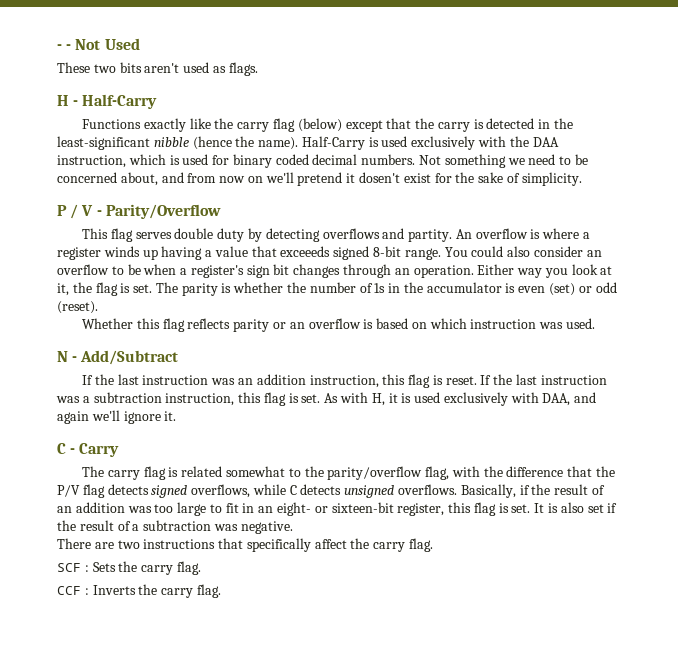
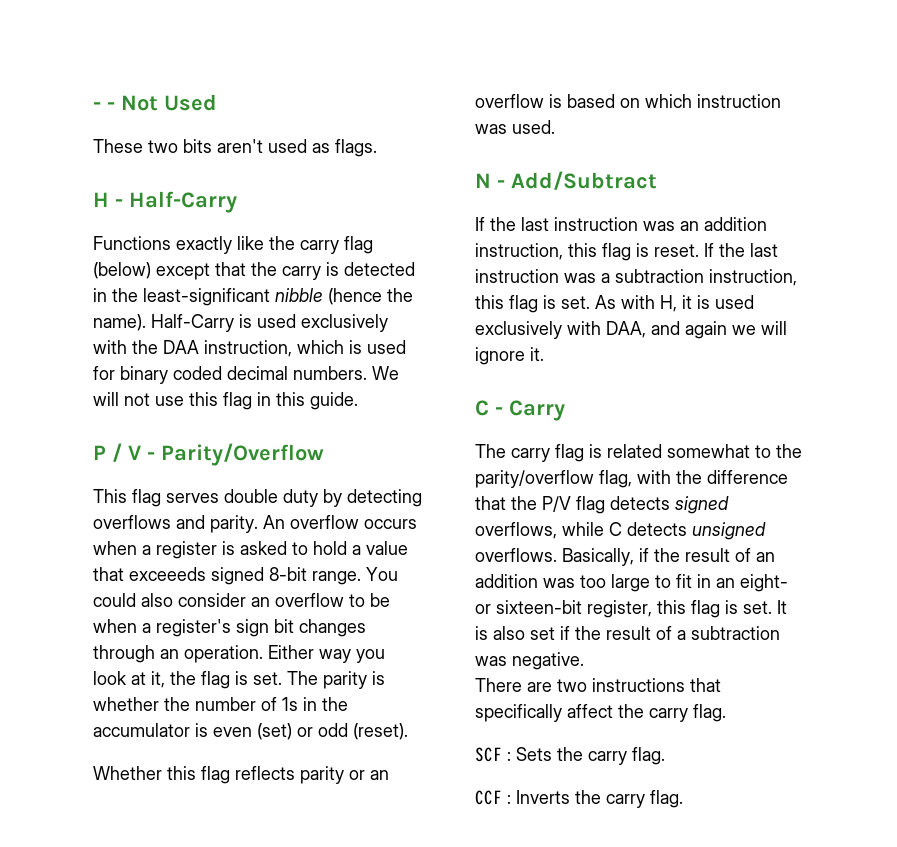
[419,154,588,168] [57,172,582,186] Not something we need to be concerned about, and from now on we'll pretend it dosen't exist for the sake of simplicity. -> [372,366,399,380] [93,392,358,410] We will not use this flag in this guide.
[408,229,453,242] partity. -> [210,515,258,533] parity.
[530,228,590,239] [57,246,203,260] is where a register winds up having -> [364,519,417,529] [93,541,347,559] occurs when a register is asked to hold
[91,410,120,421] we'll -> [732,321,787,335] we will

